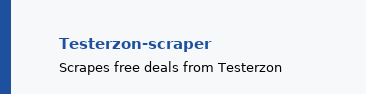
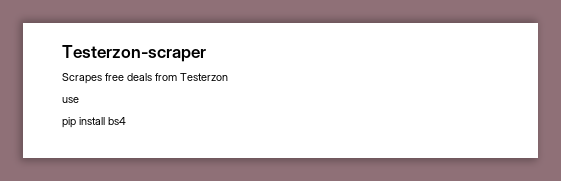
(282, 67) none -> [62,97,79,103] [62,117,126,128] // use // pip install bs4

